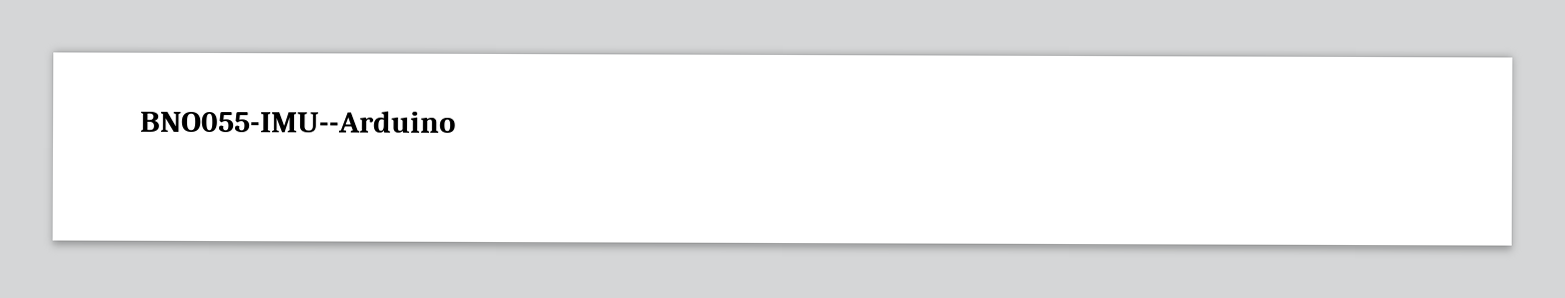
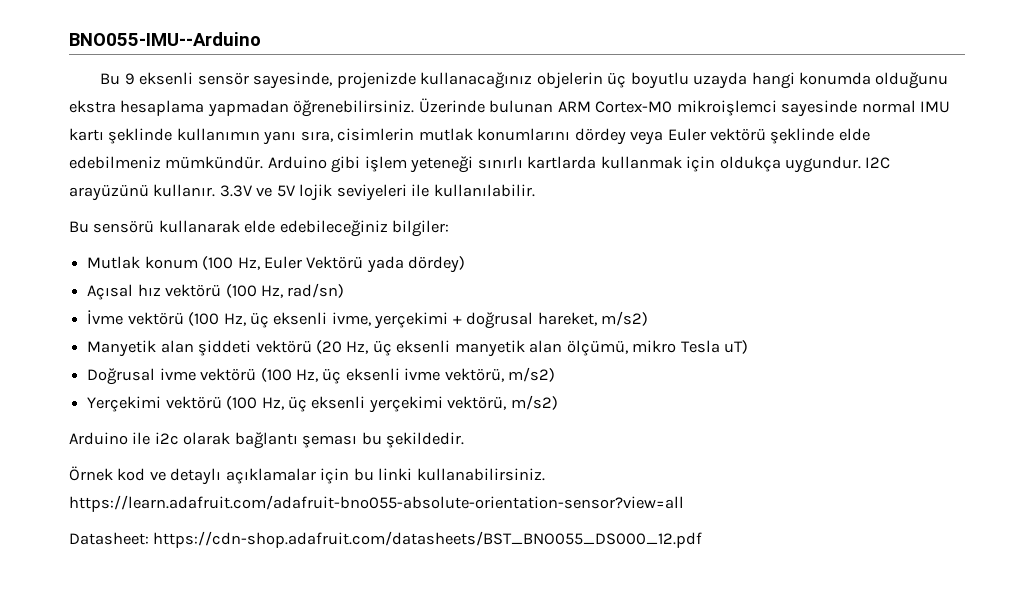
(456, 121) none -> [100,72,949,89] [69,98,951,117] [69,128,870,145] [69,156,891,173] [69,184,535,201] [69,220,450,237] [87,256,466,273] [87,283,345,300] [87,310,649,329] [87,340,749,357] [87,367,556,385] [87,395,558,413] [69,432,465,449] [69,466,545,485] [69,495,684,512] [69,531,703,548] // Bu 9 eksenli sensör sayesinde, projenizde kullanacağınız objelerin üç boyutlu uzayda hangi konumda olduğunu ekstra hesaplama yapmadan öğrenebilirsiniz. Üzerinde bulunan ARM Cortex-M0 mikroişlemci sayesinde normal IMU kartı şeklinde kullanımın yanı sıra, cisimlerin mutlak konumlarını dördey veya Euler vektörü şeklinde elde edebilmeniz mümkündür. Arduino gibi işlem yeteneği sınırlı kartlarda kullanmak için oldukça uygundur. I2C arayüzünü kullanır. 3.3V ve 5V lojik seviyeleri ile kullanılabilir. // Bu sensörü kullanarak elde edebileceğiniz bilgiler: // Mutlak konum (100 Hz, Euler Vektörü yada dördey) // Açısal hız vektörü (100 Hz, rad/sn) // İvme vektörü (100 Hz, üç eksenli ivme, yerçekimi + doğrusal hareket, m/s2) // Manyetik alan şiddeti vektörü (20 Hz, üç eksenli manyetik alan ölçümü, mikro Tesla uT) // Doğrusal ivme vektörü (100 Hz, üç eksenli ivme vektörü, m/s2) // Yerçekimi vektörü (100 Hz, üç eksenli yerçekimi vektörü, m/s2) // Arduino ile i2c olarak bağlantı şeması bu şekildedir. // Örnek kod ve detaylı açıklamalar için bu linki kullanabilirsiniz. https://learn.adafruit.com/adafruit-bno055-absolute-orientation-sensor?view=all // Datasheet: https://cdn-shop.adafruit.com/datasheets/BST_BNO055_DS000_12.pdf

